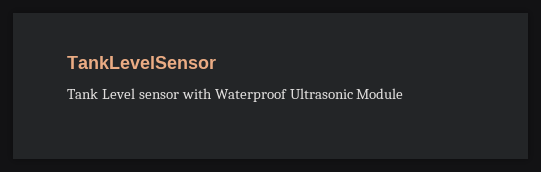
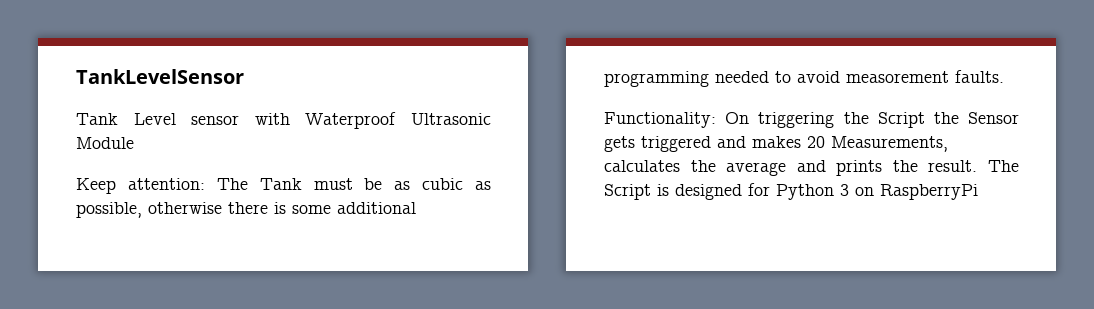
(404, 93) none -> [76,178,491,194] [76,202,416,218] [604,70,1004,87] [604,112,1019,128] [604,136,948,152] [604,160,1019,176] [604,183,978,200] // Keep attention: The Tank must be as cubic as possible, otherwise there is some additional programming needed to avoid measorement faults. // Functionality: On triggering the Script the Sensor gets triggered and makes 20 Measurements, calculates the average and prints the result. The Script is designed for Python 3 on RaspberryPi

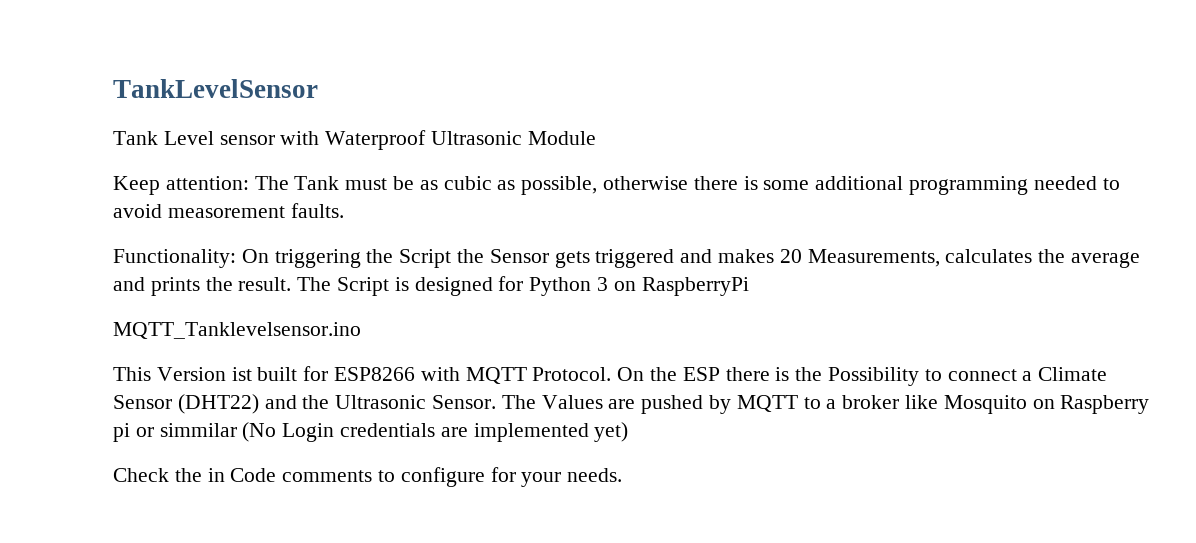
(978, 192) none -> [113,322,361,339] [113,366,1108,386] [113,394,1150,414] [113,422,629,442] [113,467,623,487] // MQTT_Tanklevelsensor.ino // This Version ist built for ESP8266 with MQTT Protocol. On the ESP there is the Possibility to connect a Climate Sensor (DHT22) and the Ultrasonic Sensor. The Values are pushed by MQTT to a broker like Mosquito on Raspberry pi or simmilar (No Login credentials are implemented yet) // Check the in Code comments to configure for your needs.

